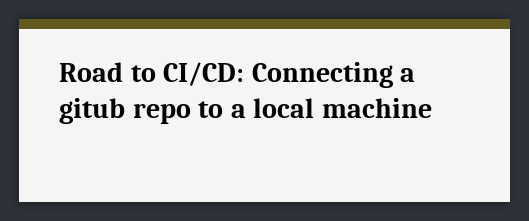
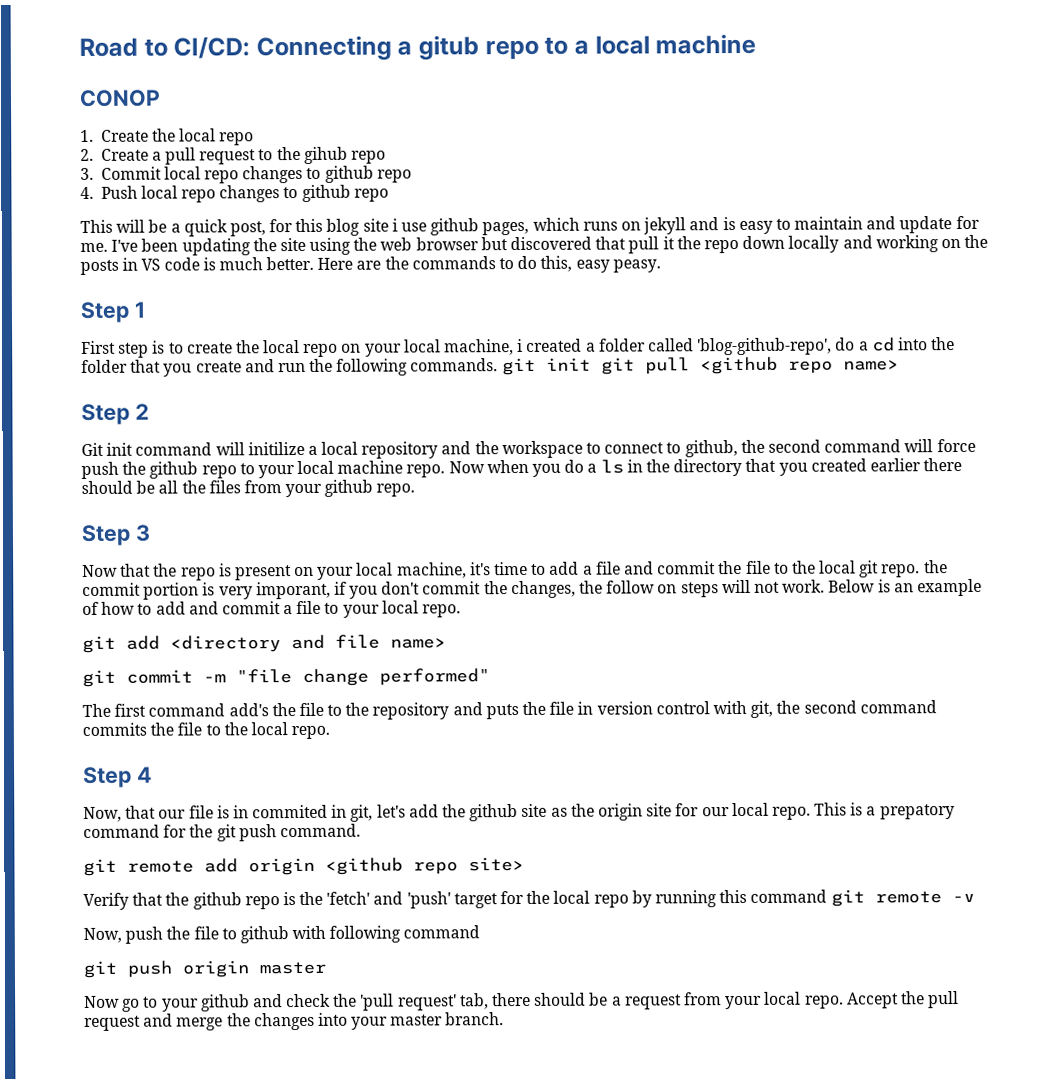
(432, 108) none -> [79,89,161,107] [80,128,255,146] [80,146,387,165] [80,165,412,184] [80,184,389,203] [80,215,980,237] [80,234,989,256] [80,255,661,275] [80,301,145,323] [81,337,956,358] [81,356,899,377] [81,403,149,425] [81,438,976,459] [81,457,963,479] [81,479,416,498] [81,524,151,546] [82,560,948,581] [82,578,982,600] [82,600,462,618] [82,634,446,653] [82,668,490,687] [82,700,937,720] [82,722,331,740] [83,766,152,788] [83,802,955,822] [83,823,361,842] [83,856,524,876] [83,889,975,910] [83,925,481,944] [83,960,326,978] [84,991,960,1012] [84,1012,505,1031] // CONOP // 1. Create the local repo // 2. Create a pull request to the gihub repo // 3. Commit local repo changes to github repo // 4. Push local repo changes to github repo // This will be a quick post, for this blog site i use github pages, which runs on jekyll and is easy to maintain and update for me. I've been updating the site using the web browser but discovered that pull it the repo down locally and working on the posts in VS code is much better. Here are the commands to do this, easy peasy. // Step 1 // First step is to create the local repo on your local machine, i created a folder called 'blog-github-repo', do a cd into the folder that you create and run the following commands. git init git pull <github repo name> // Step 2 // Git init command will initilize a local repository and the workspace to connect to github, the second command will force push the github repo to your local machine repo. Now when you do a ls in the directory that you created earlier there should be all the files from your github repo. // Step 3 // Now that the repo is present on your local machine, it's time to add a file and commit the file to the local git repo. the commit portion is very imporant, if you don't commit the changes, the follow on steps will not work. Below is an example of how to add and commit a file to your local repo. // git add <directory and file name> // git commit -m "file change performed" // The first command add's the file to the repository and puts the file in version control with git, the second command commits the file to the local repo. // Step 4 // Now, that our file is in commited in git, let's add the github site as the origin site for our local repo. This is a prepatory command for the git push command. // git remote add origin <github repo site> // Verify that the github repo is the 'fetch' and 'push' target for the local repo by running this command git remote -v // Now, push the file to github with following command // git push origin master // Now go to your github and check the 'pull request' tab, there should be a request from your local repo. Accept the pull request and merge the changes into your master branch.

